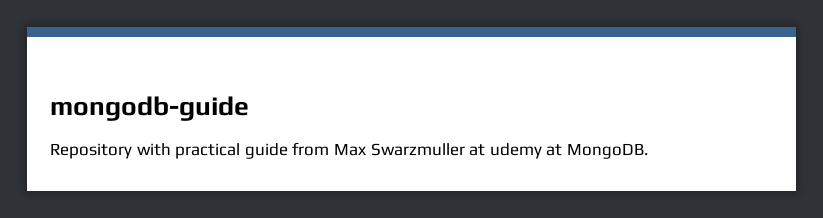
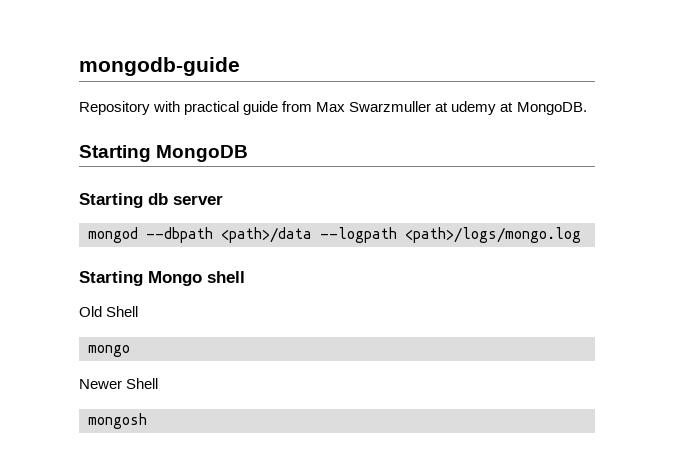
(648, 151) none -> [79,145,249,162] [79,193,223,208] [88,227,581,243] [79,271,245,286] [79,306,139,317] [88,345,130,357] [79,378,159,389] [88,413,147,429] // Starting MongoDB // Starting db server // mongod --dbpath <path>/data --logpath <path>/logs/mongo.log // Starting Mongo shell // Old Shell // mongo // Newer Shell // mongosh

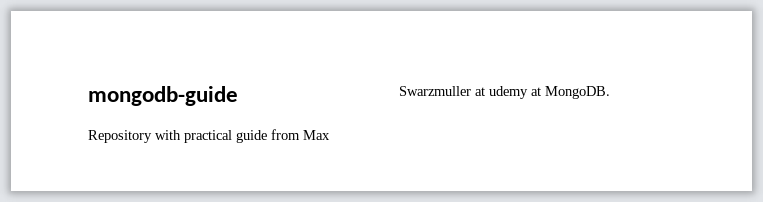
[79,145,249,162] [79,193,223,208] [88,227,581,243] [79,271,245,286] [79,306,139,317] [88,345,130,357] [79,378,159,389] [88,413,147,429] // Starting MongoDB // Starting db server // mongod --dbpath <path>/data --logpath <path>/logs/mongo.log // Starting Mongo shell // Old Shell // mongo // Newer Shell // mongosh -> (610, 92) none

